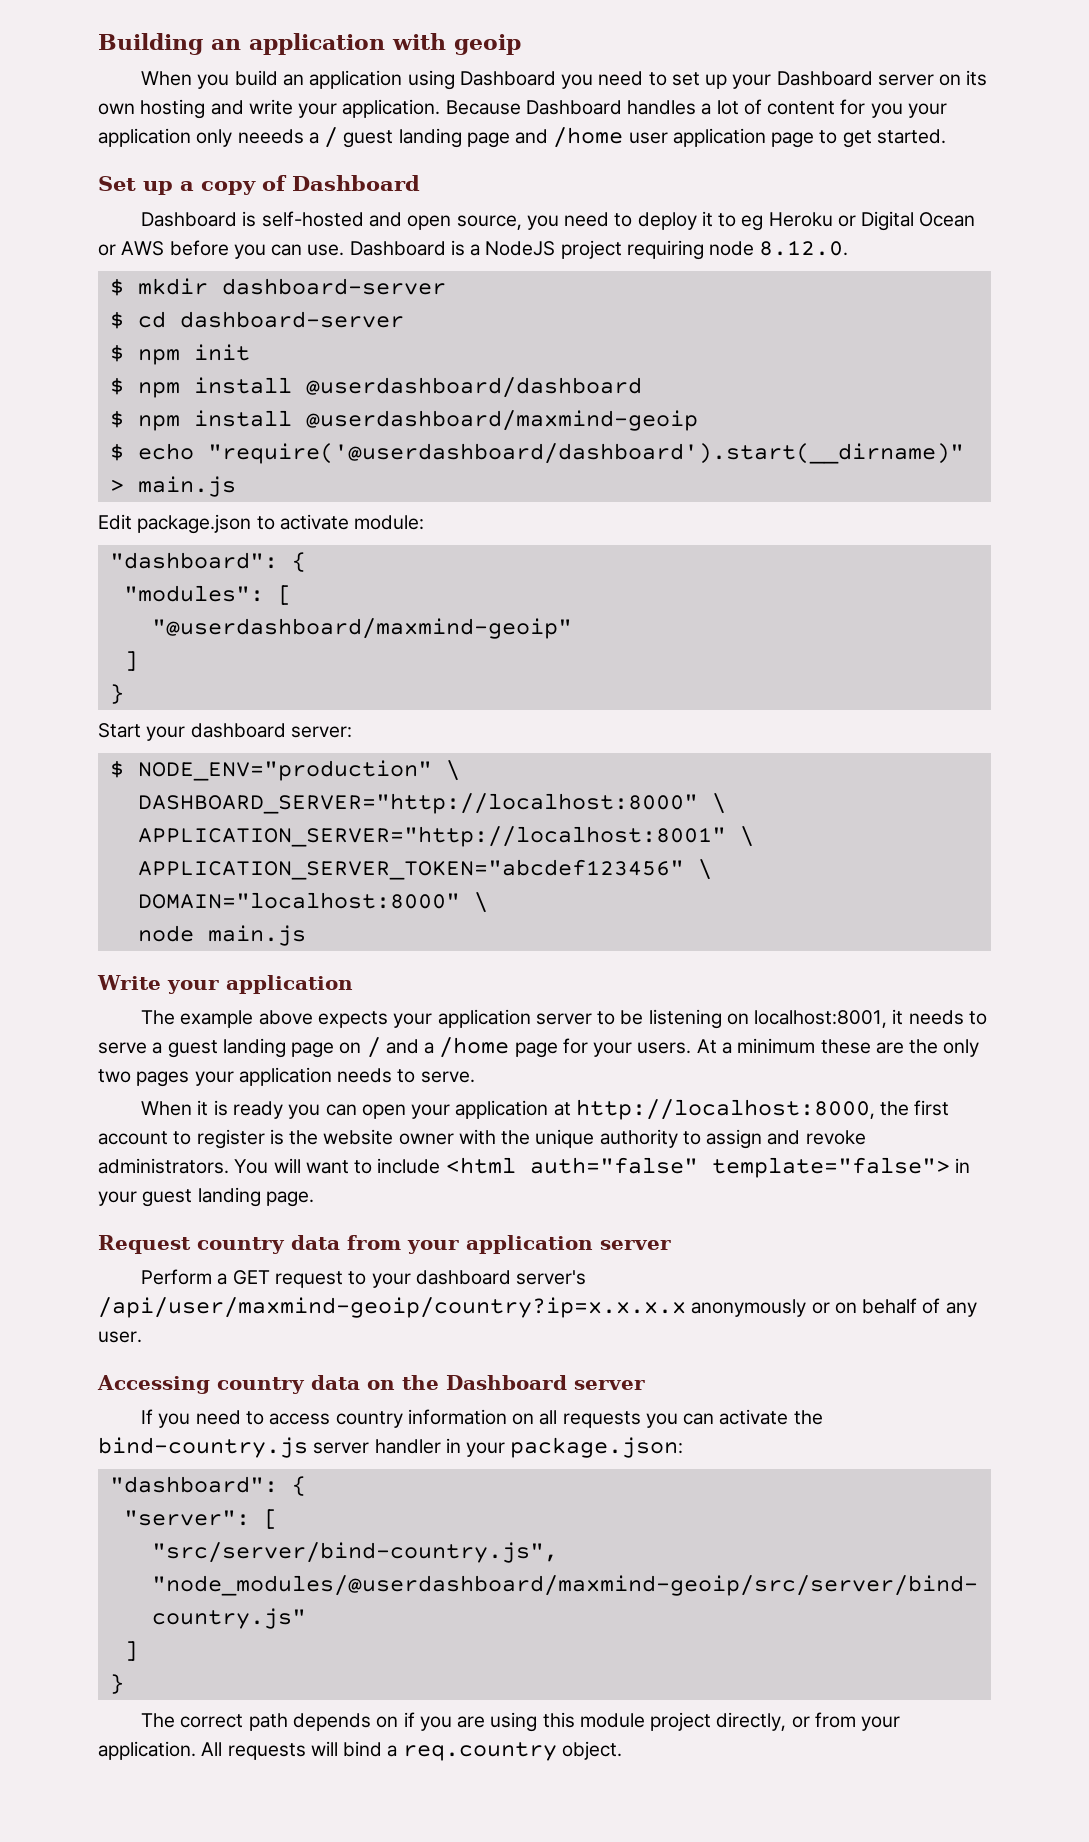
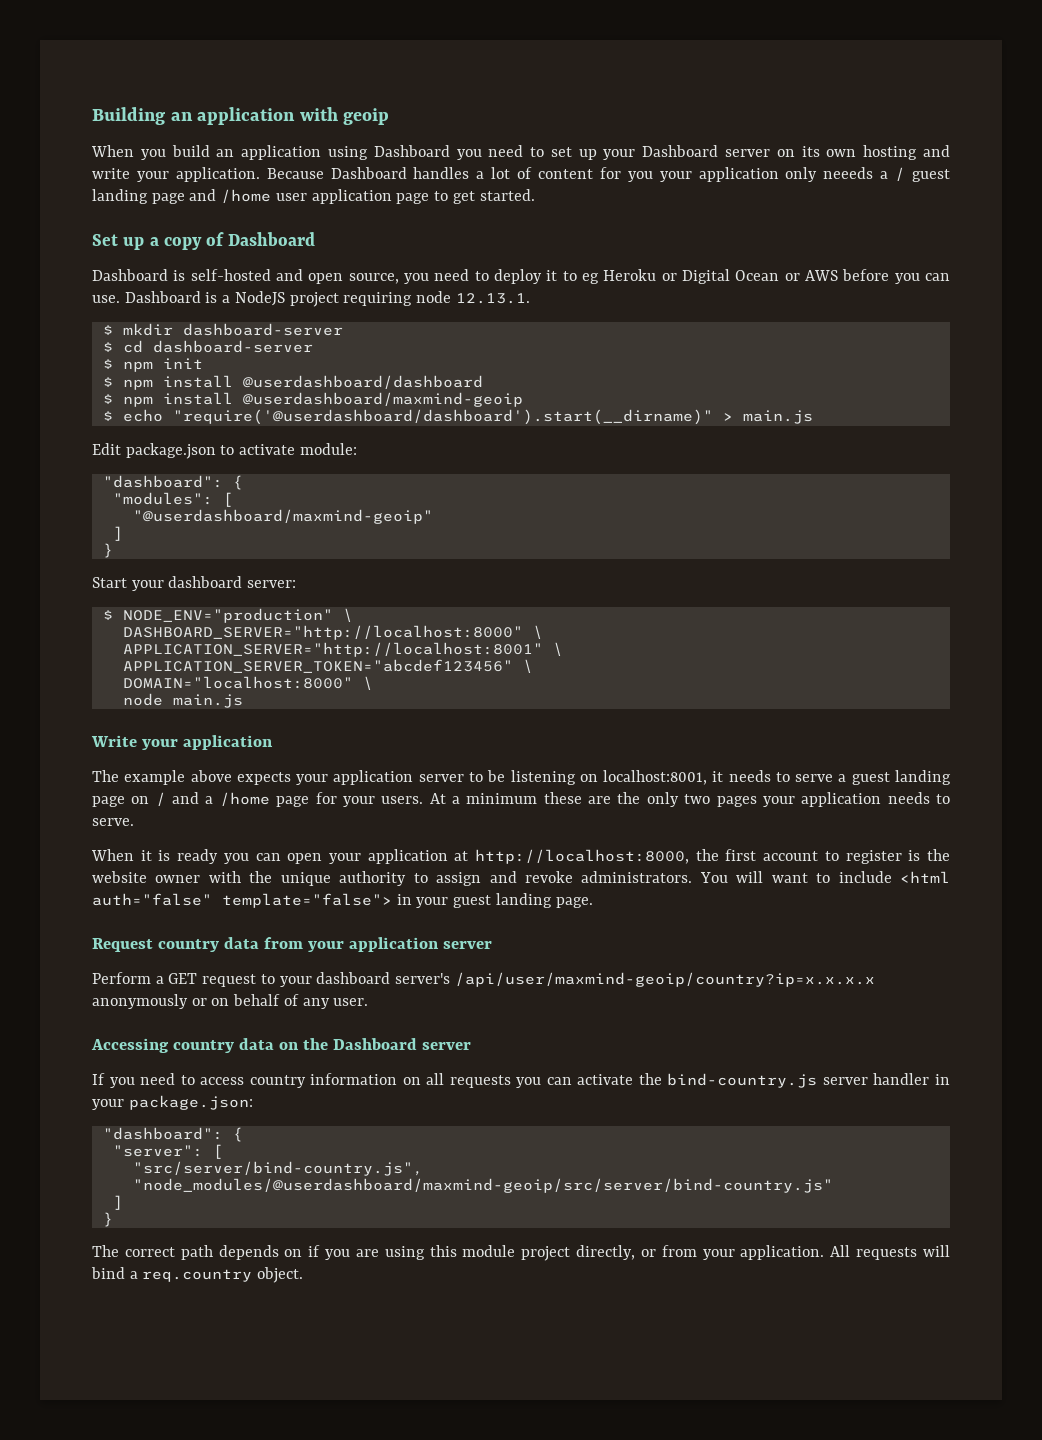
[759,240,849,256] 8.12.0. -> [455,293,530,304] 12.13.1.

